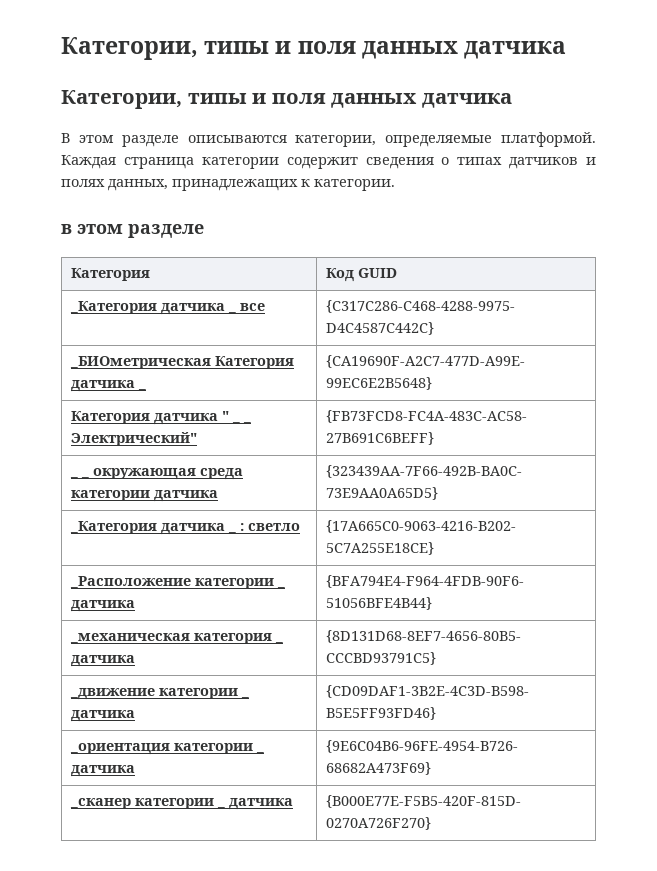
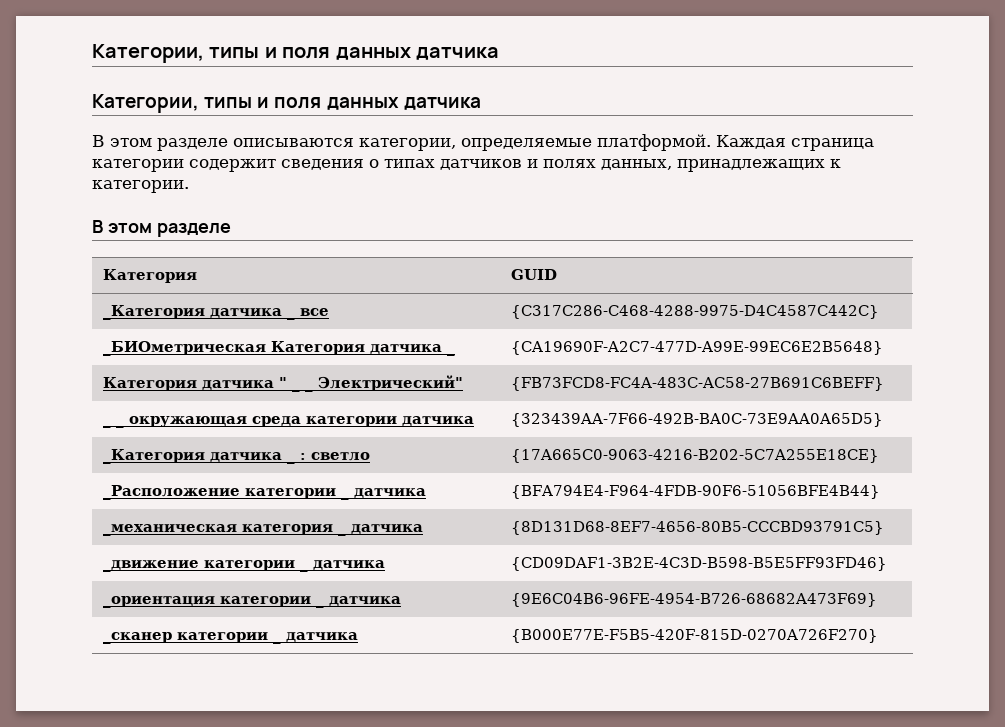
[61,224,72,234] в -> [92,220,103,233] В
[325,268,354,282] Код -> (197, 276) none

